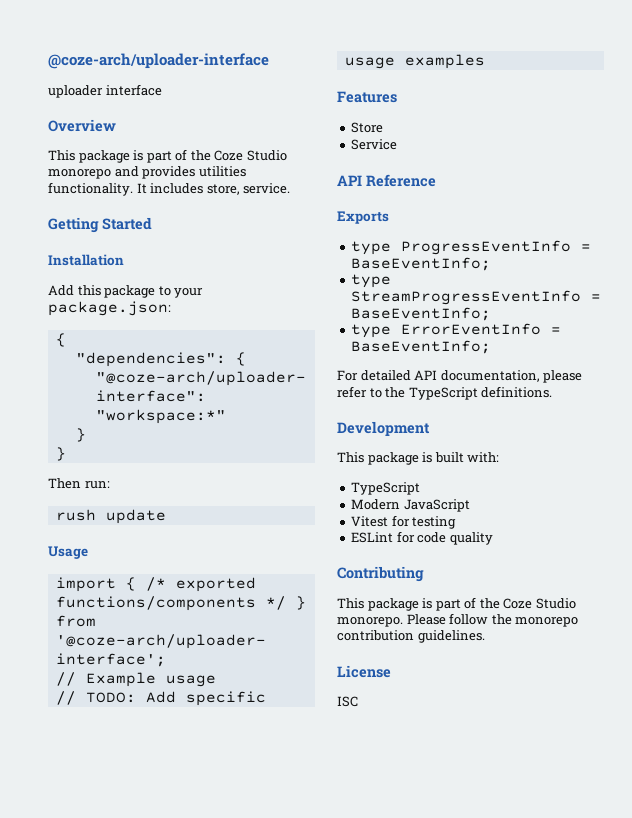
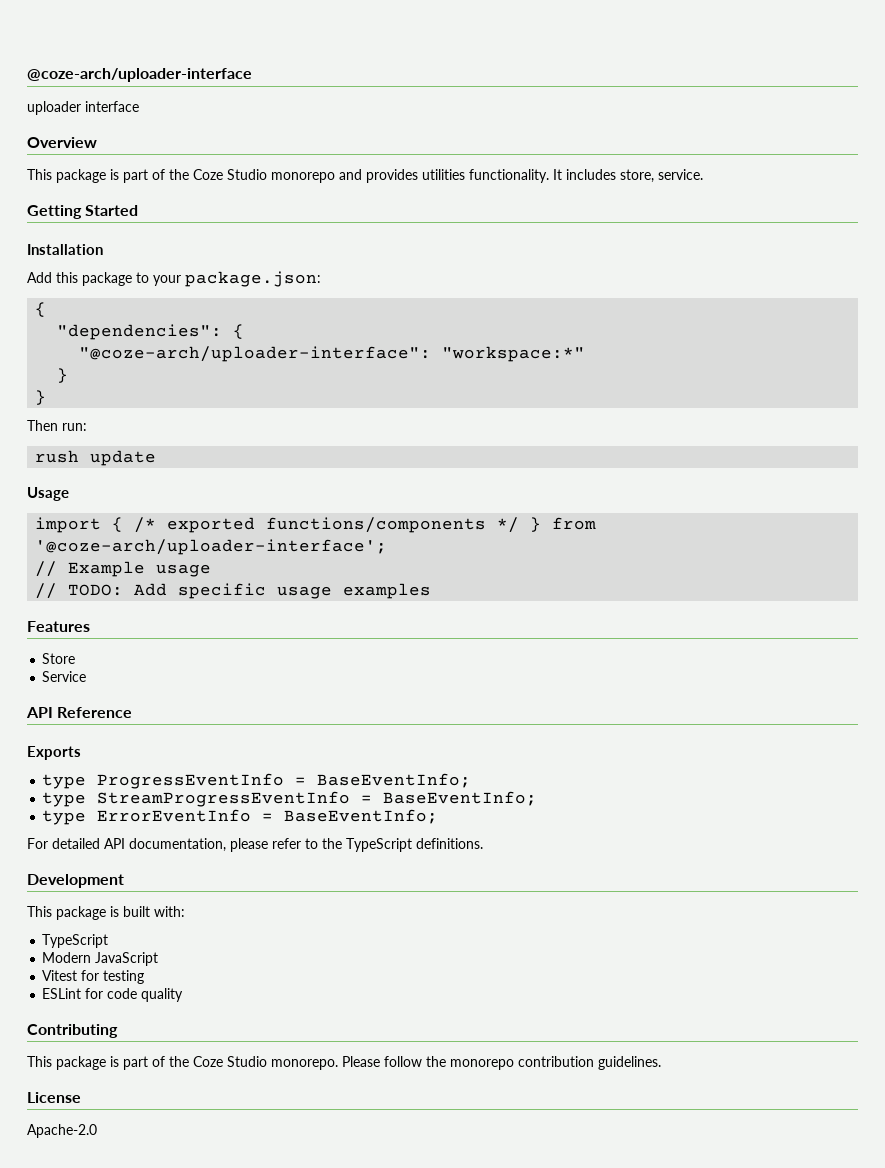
[337,696,358,707] ISC -> [27,1124,97,1138] Apache-2.0

